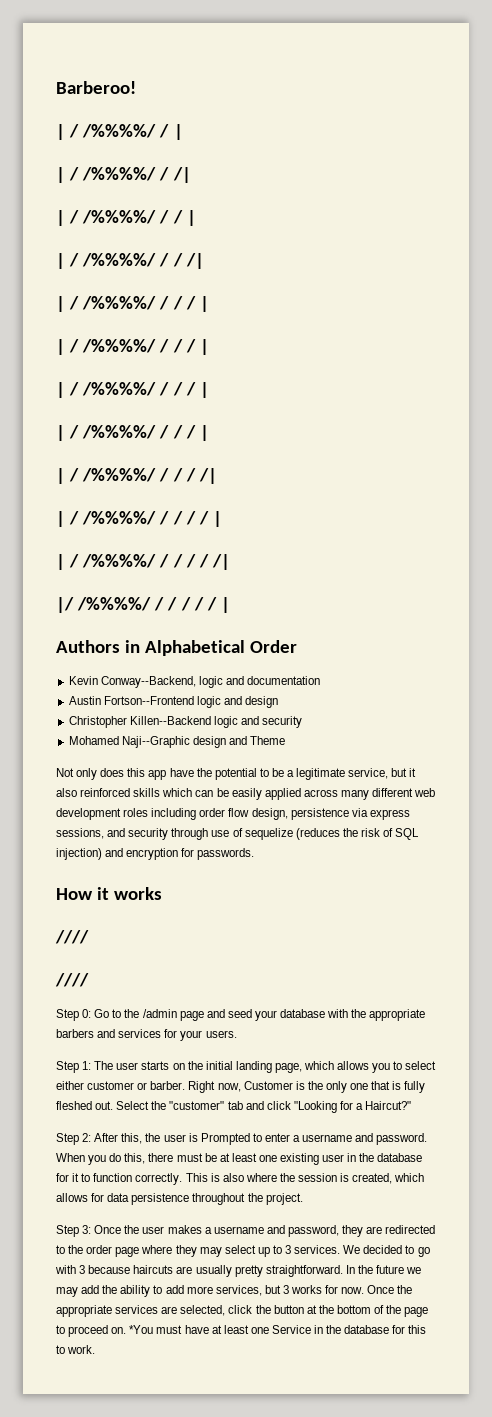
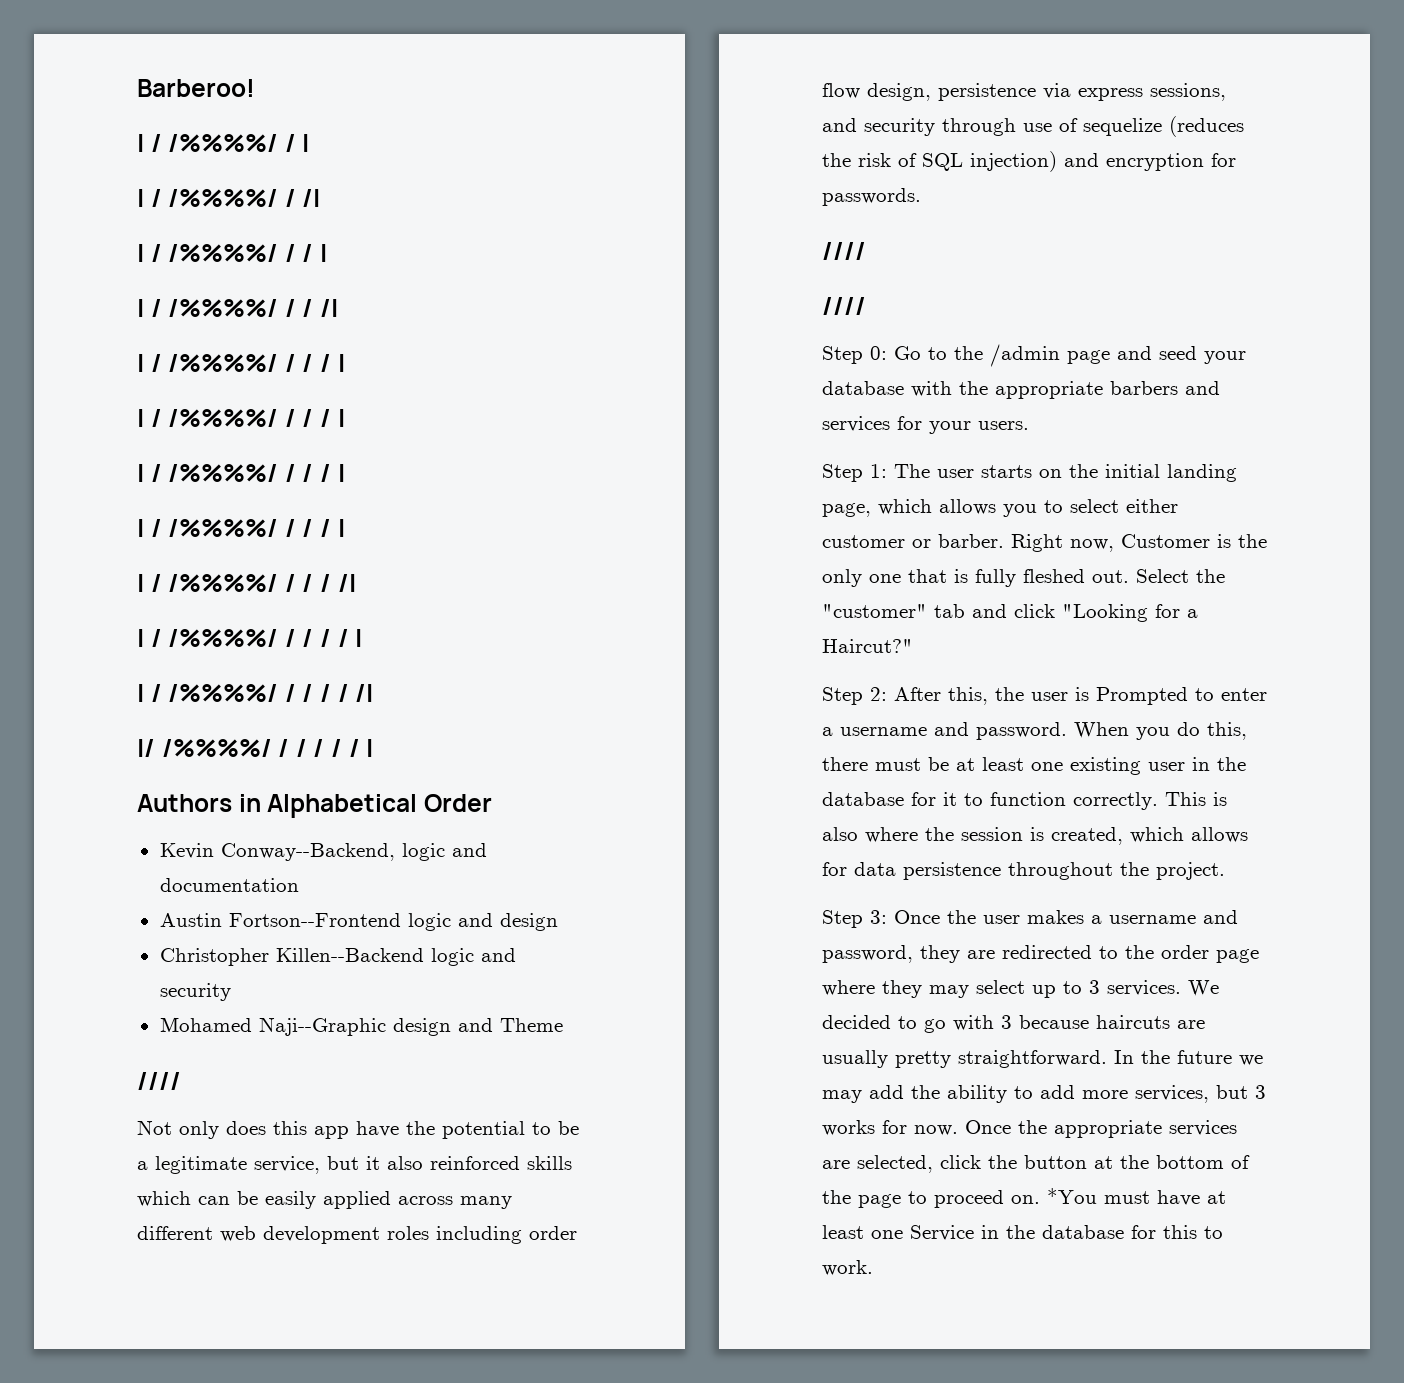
(286, 740) none -> [137,1072,181,1090] // ////
[56,887,163,900] // How it works -> (921, 197) none

